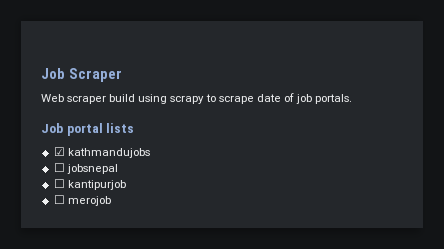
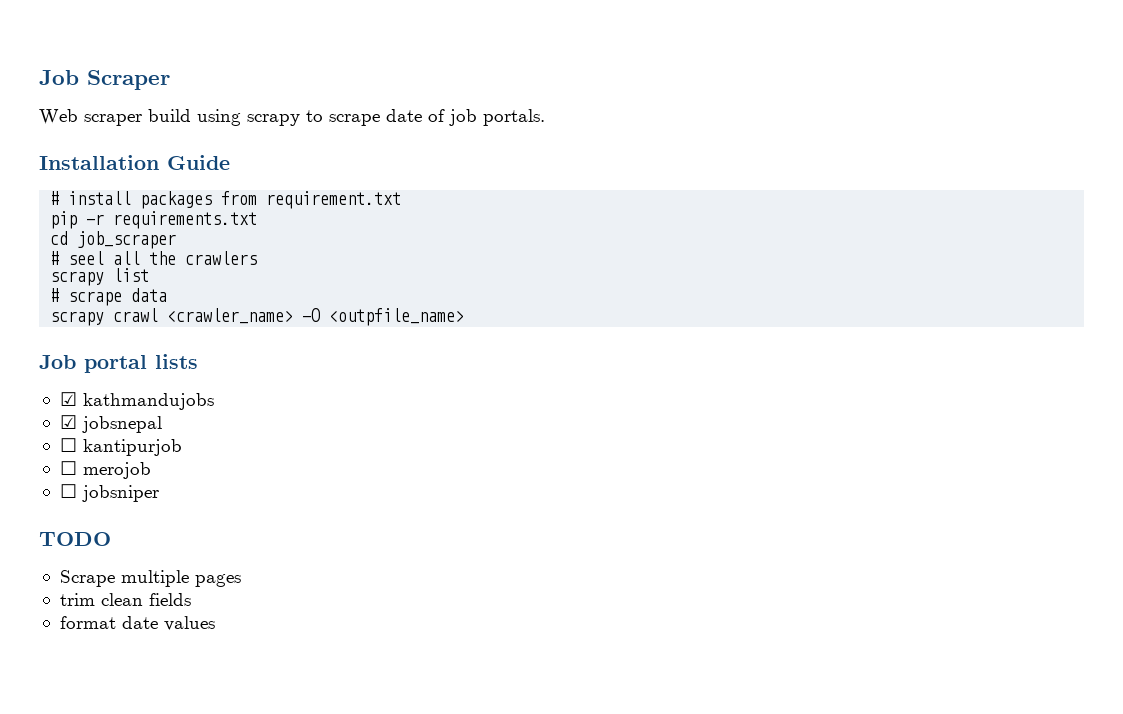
(353, 99) none -> [39,155,230,170] [50,191,402,209] [50,211,258,229] [50,231,177,249] [50,251,258,265] [50,268,150,286] [50,288,168,306] [50,308,465,326] // Installation Guide // # install packages from requirement.txt // pip -r requirements.txt // cd job_scraper // # seel all the crawlers // scrapy list // # scrape data // scrapy crawl <crawler_name> -O <outpfile_name>
[53,163,65,172] ☐ -> [59,415,77,429] ☑
(111, 201) none -> [59,484,159,502] [39,532,111,546] [59,570,241,587] [59,593,191,606] [59,616,215,631] // ☐ jobsniper // TODO // Scrape multiple pages // trim clean fields // format date values

